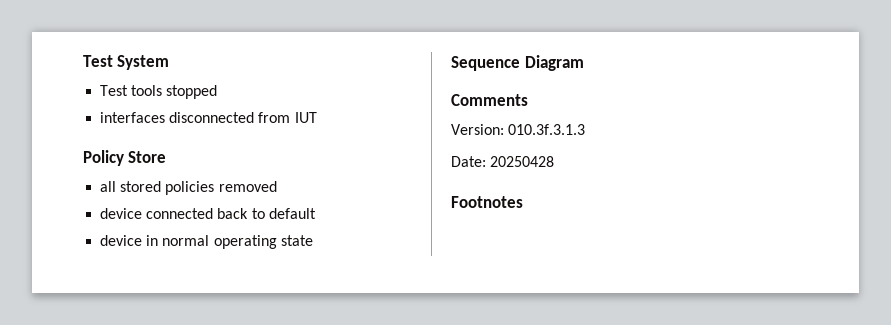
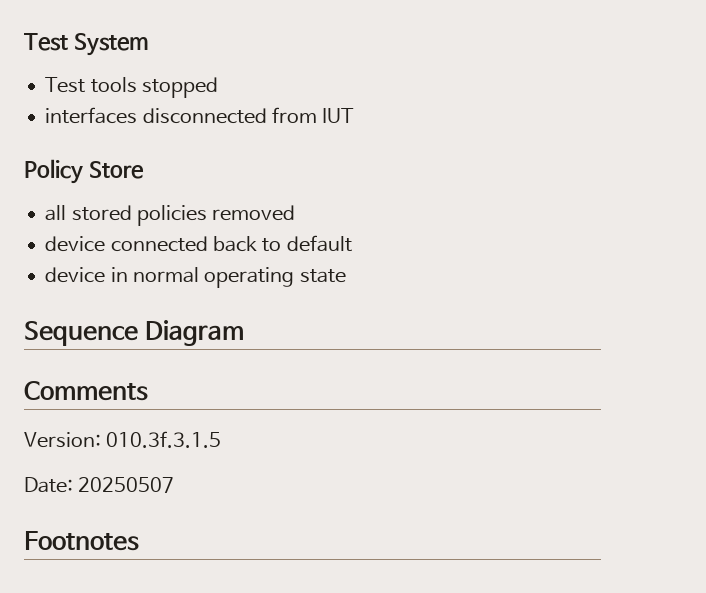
[508,124,586,135] 010.3f.3.1.3 -> [106,431,222,448] 010.3f.3.1.5
[490,156,555,167] 20250428 -> [78,477,175,493] 20250507

